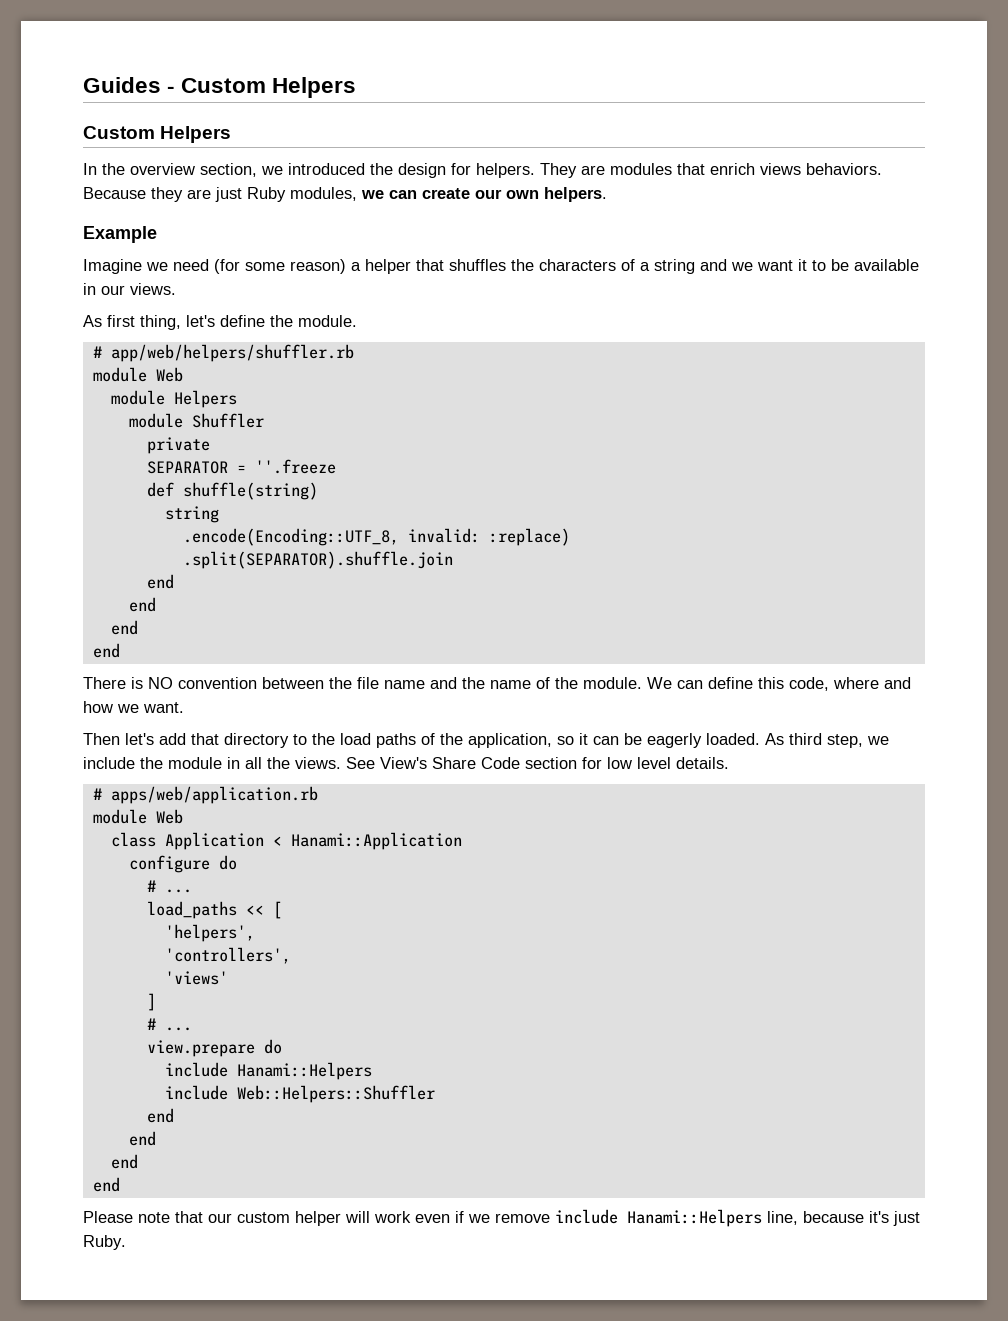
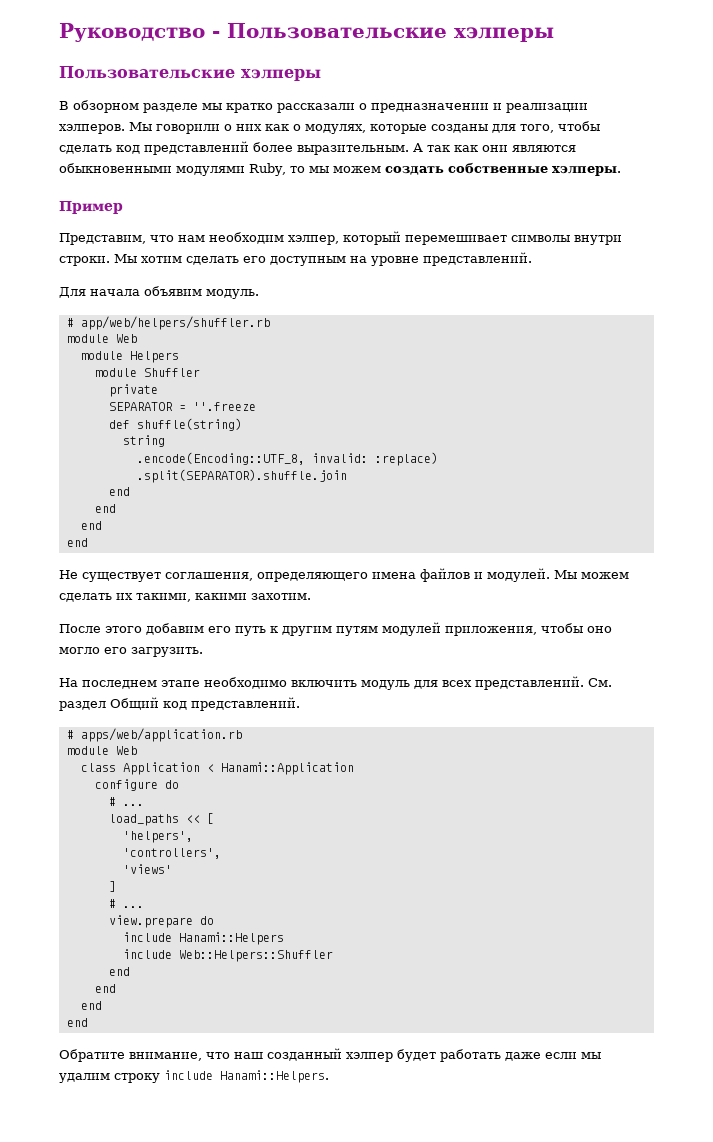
[83,77,357,98] [83,126,232,143] [83,163,882,178] [83,187,607,202] [83,226,157,243] [83,259,919,274] [83,283,176,295] [83,315,357,330] Guides - Custom Helpers // Custom Helpers // In the overview section, we introduced the design for helpers. They are modules that enrich views behaviors. Because they are just Ruby modules, we can create our own helpers. // Example // Imagine we need (for some reason) a helper that shuffles the characters of a string and we want it to be available in our views. // As first thing, let's define the module. -> [59,23,554,42] [59,66,321,81] [59,100,588,113] [59,121,600,134] [59,141,576,155] [59,162,621,176] [59,201,123,214] [59,231,622,245] [59,252,532,266] [59,286,259,299] Руководство - Пользовательские хэлперы // Пользовательские хэлперы // В обзорном разделе мы кратко рассказали о предназначении и реализации хэлперов. Мы говорили о них как о модулях, которые созданы для того, чтобы сделать код представлений более выразительным. А так как они являются обыкновенными модулями Ruby, то мы можем создать собственные хэлперы. // Пример // Представим, что нам необходим хэлпер, который перемешивает символы внутри строки. Мы хотим сделать его доступным на уровне представлений. // Для начала объявим модуль.
[83,677,911,691] [83,701,184,713] [83,733,889,748] [83,757,729,769] There is NO convention between the file name and the name of the module. We can define this code, where and how we want. // Then let's add that directory to the load paths of the application, so it can be eagerly loaded. As third step, we include the module in all the views. See View's Share Code section for low level details. -> [59,568,629,582] [59,593,311,602] [59,622,612,636] [59,647,203,657] [59,676,612,690] [59,697,300,711] Не существует соглашения, определяющего имена файлов и модулей. Мы можем сделать их такими, какими захотим. // После этого добавим его путь к другим путям модулей приложения, чтобы оно могло его загрузить. // На последнем этапе необходимо включить модуль для всех представлений. См. раздел Общий код представлений.
[83,1209,920,1227] [83,1235,126,1250] Please note that our custom helper will work even if we remove include Hanami::Helpers line, because it's just Ruby. -> [59,1048,601,1062] [59,1070,329,1083] Обратите внимание, что наш созданный хэлпер будет работать даже если мы удалим строку include Hanami::Helpers.

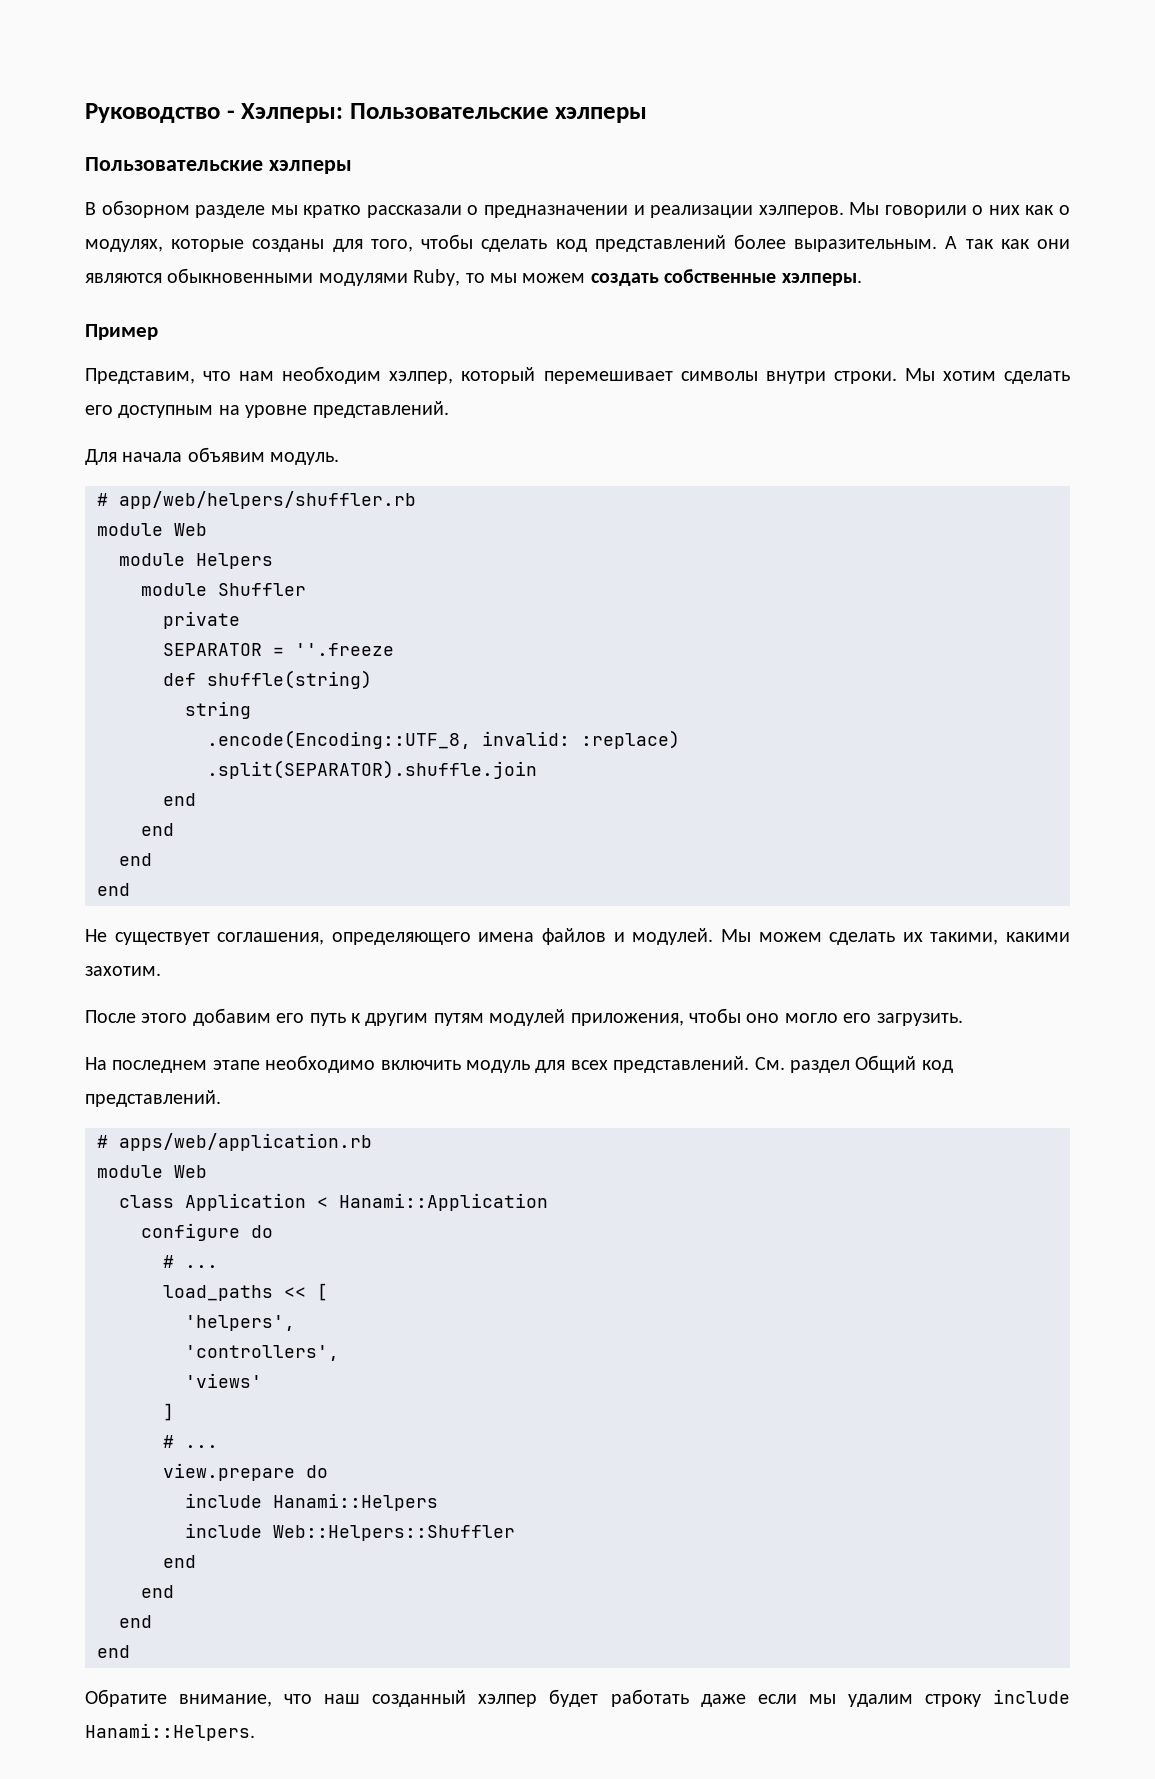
(220, 34) none -> [241,103,344,123] Хэлперы:

